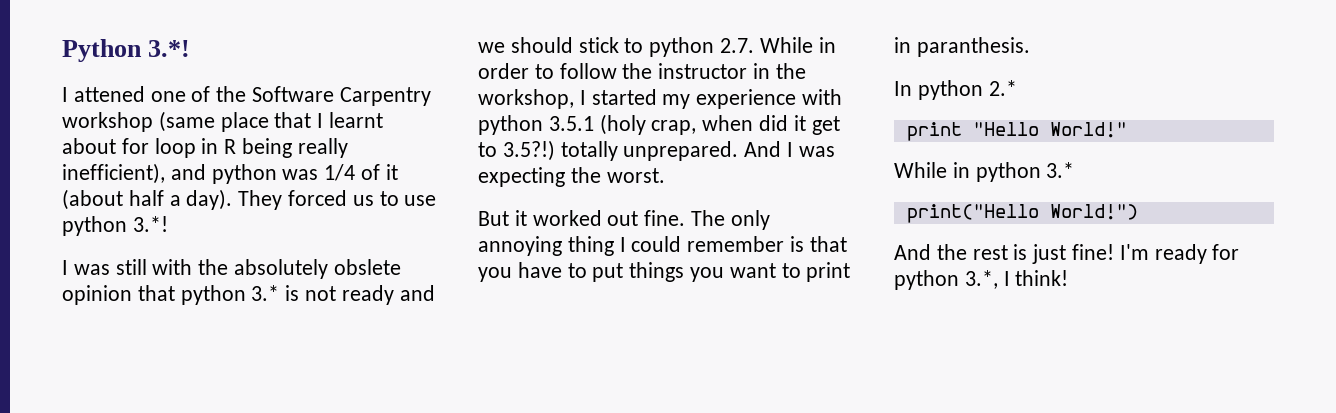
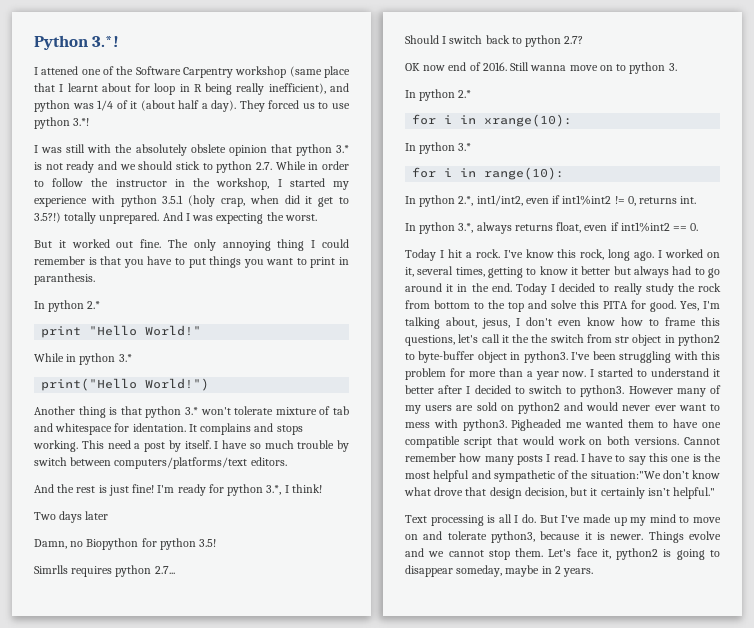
(1138, 212) none -> [34,406,349,418] [34,423,303,435] [33,440,349,452] [34,457,287,469] // Another thing is that python 3.* won't tolerate mixture of tab and whitespace for identation. It complains and stops working. This need a post by itself. I have so much trouble by switch between computers/platforms/text editors.
(1069, 278) none -> [34,511,109,523] [34,538,217,550] [34,565,175,577] [405,35,584,47] [405,62,677,74] [405,89,472,101] [412,114,573,127] [405,142,472,154] [412,167,565,180] [405,195,697,207] [405,222,699,234] [405,249,720,261] [405,266,720,278] [405,283,721,295] [405,300,720,312] [405,317,720,329] [405,334,720,346] [405,351,720,363] [405,368,720,380] [405,385,721,397] [405,402,720,414] [405,419,721,431] [405,436,720,448] [405,453,722,465] [405,470,720,482] [404,487,716,499] [405,514,721,526] [405,531,721,543] [405,548,720,560] [405,565,594,577] // Two days later // Damn, no Biopython for python 3.5! // Simrlls requires python 2.7... // Should I switch back to python 2.7? // OK now end of 2016. Still wanna move on to python 3. // In python 2.* // for i in xrange(10): // In python 3.* // for i in range(10): // In python 2.*, int1/int2, even if int1%int2 != 0, returns int. // In python 3.*, always returns float, even if int1%int2 == 0. // Today I hit a rock. I've know this rock, long ago. I worked on it, several times, getting to know it better but always had to go around it in the end. Today I decided to really study the rock from bottom to the top and solve this PITA for good. Yes, I'm talking about, jesus, I don't even know how to frame this questions, let's call it the the switch from str object in python2 to byte-buffer object in python3. I've been struggling with this problem for more than a year now. I started to understand it better after I decided to switch to python3. However many of my users are sold on python2 and would never ever want to mess with python3. Pigheaded me wanted them to have one compatible script that would work on both versions. Cannot remember how many posts I read. I have to say this one is the most helpful and sympathetic of the situation:"We don’t know what drove that design decision, but it certainly isn’t helpful." // Text processing is all I do. But I've made up my mind to move on and tolerate python3, because it is newer. Things evolve and we cannot stop them. Let's face it, python2 is going to disappear someday, maybe in 2 years.

